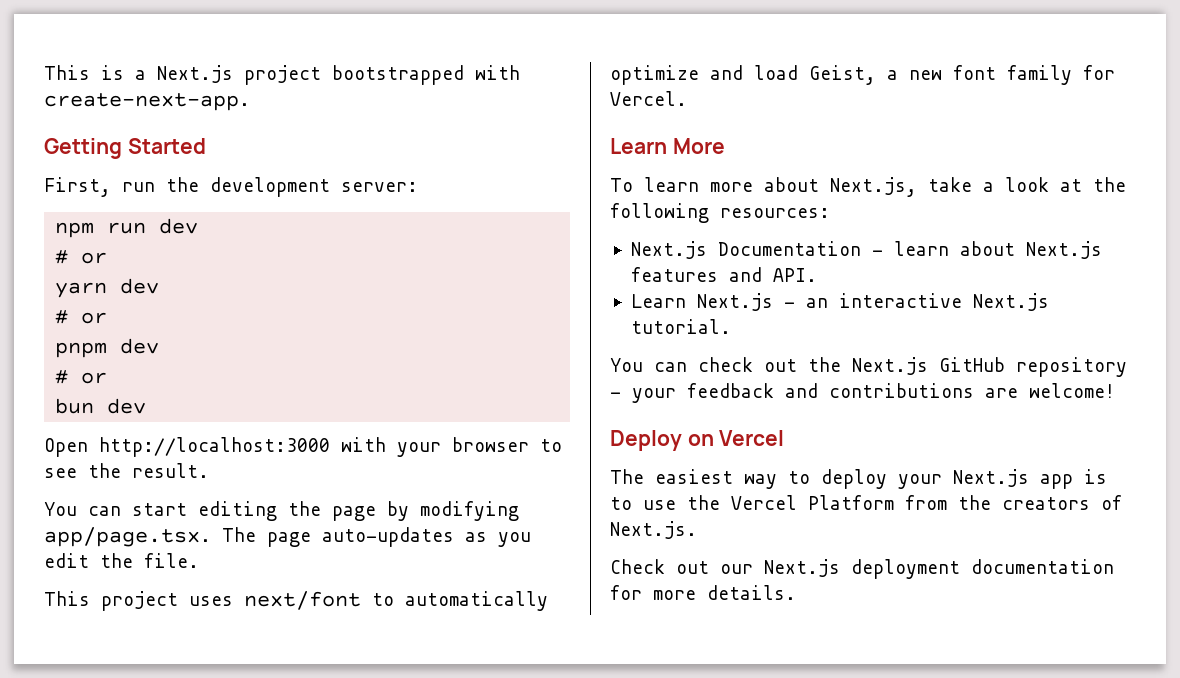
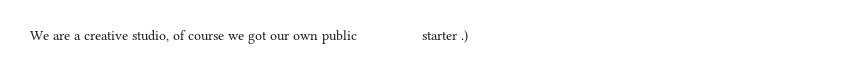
[44,65,520,85] [44,93,250,111] [44,138,206,159] [44,177,418,197] [55,218,199,238] [55,250,108,264] [55,278,160,298] [55,310,108,324] [55,338,160,358] [55,370,108,384] [55,398,147,414] [44,437,562,457] [44,463,209,478] [44,501,519,521] [44,527,531,547] [44,553,199,568] [44,591,548,611] [610,65,1115,85] [610,91,687,106] [610,138,725,154] [610,177,1126,197] [610,203,830,223] [630,241,1102,259] [630,267,817,282] [630,293,1049,311] [630,319,731,334] [610,357,1127,377] [610,383,1115,403] [610,430,785,451] [610,469,1107,489] [610,495,1122,510] [610,521,697,539] [610,559,1114,579] [610,585,796,600] This is a Next.js project bootstrapped with create-next-app. // Getting Started // First, run the development server: // npm run dev // # or // yarn dev // # or // pnpm dev // # or // bun dev // Open http://localhost:3000 with your browser to see the result. // You can start editing the page by modifying app/page.tsx. The page auto-updates as you edit the file. // This project uses next/font to automatically optimize and load Geist, a new font family for Vercel. // Learn More // To learn more about Next.js, take a look at the following resources: // Next.js Documentation - learn about Next.js features and API. // Learn Next.js - an interactive Next.js tutorial. // You can check out the Next.js GitHub repository - your feedback and contributions are welcome! // Deploy on Vercel // The easiest way to deploy your Next.js app is to use the Vercel Platform from the creators of Next.js. // Check out our Next.js deployment documentation for more details. -> [30,30,468,44] We are a creative studio, of course we got our own public starter .)

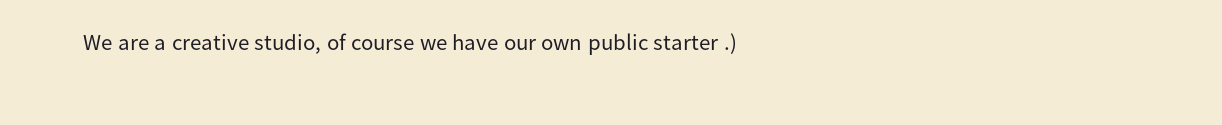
[248,31,267,44] got -> [452,34,499,50] have

